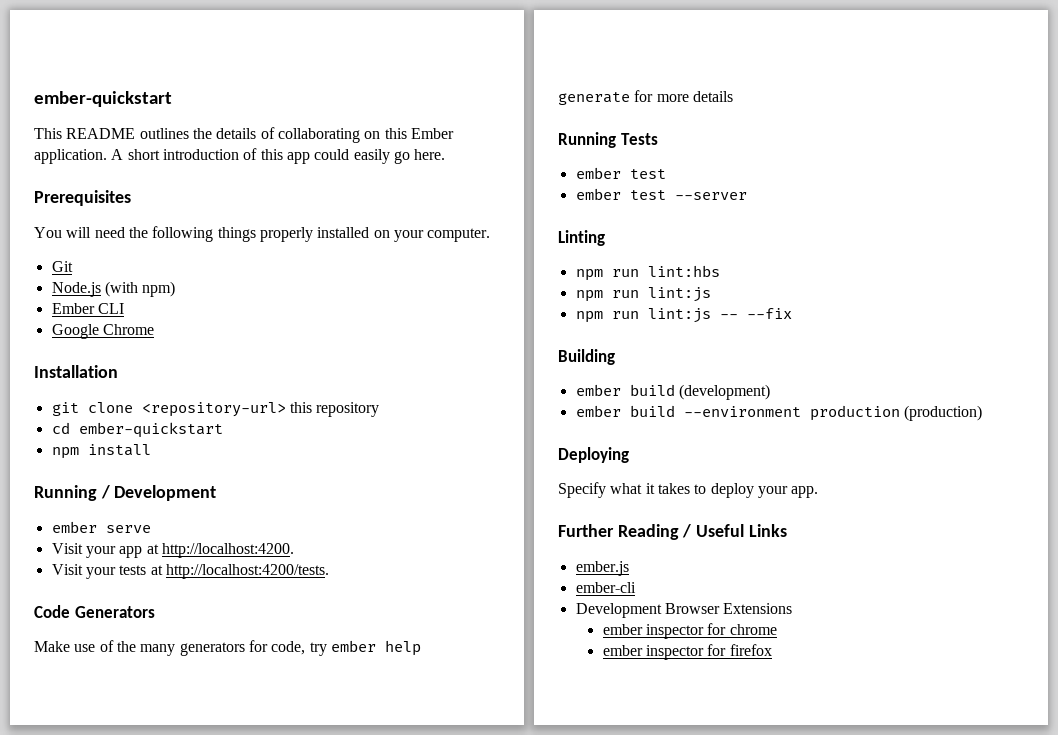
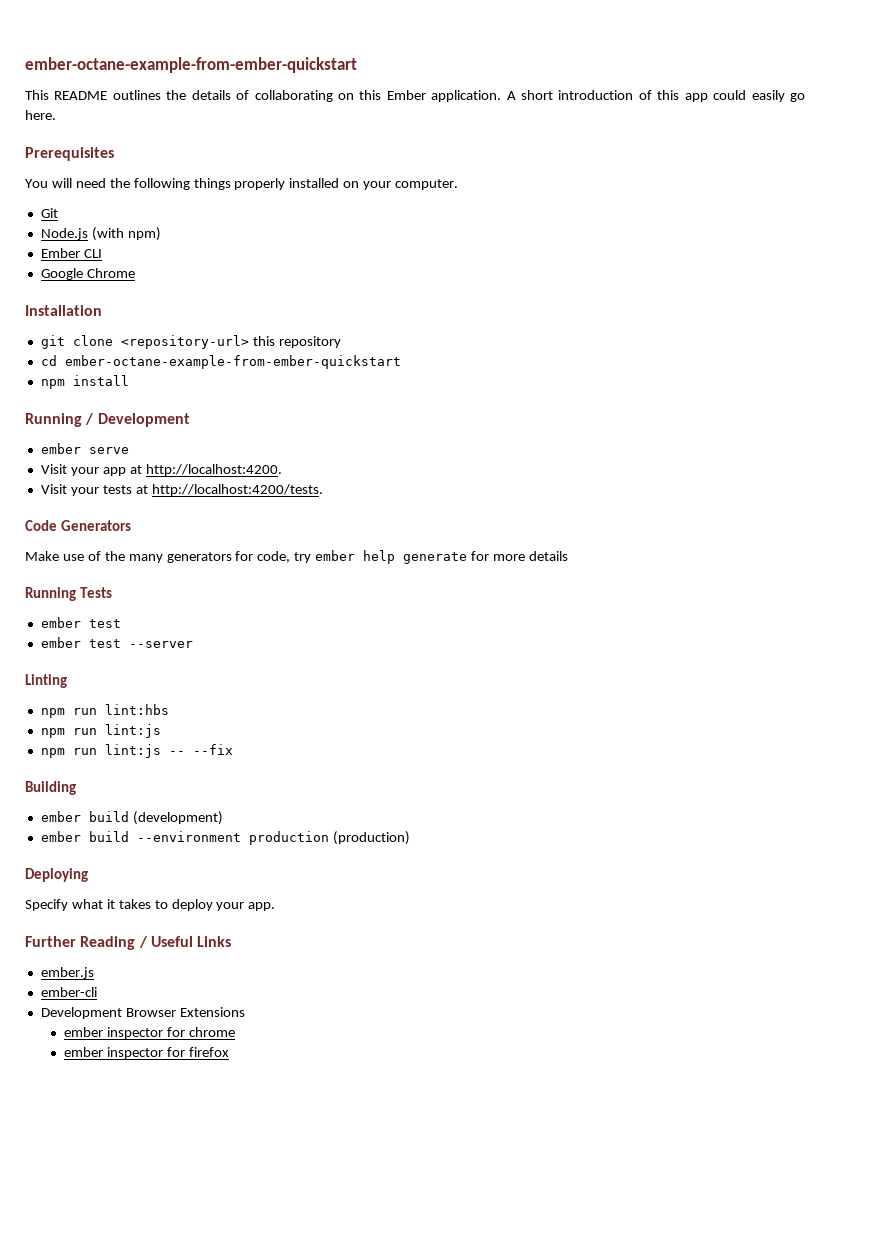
[34,91,172,107] ember-quickstart -> [25,57,357,73] ember-octane-example-from-ember-quickstart
[78,422,223,438] ember-quickstart -> [64,355,401,369] ember-octane-example-from-ember-quickstart

